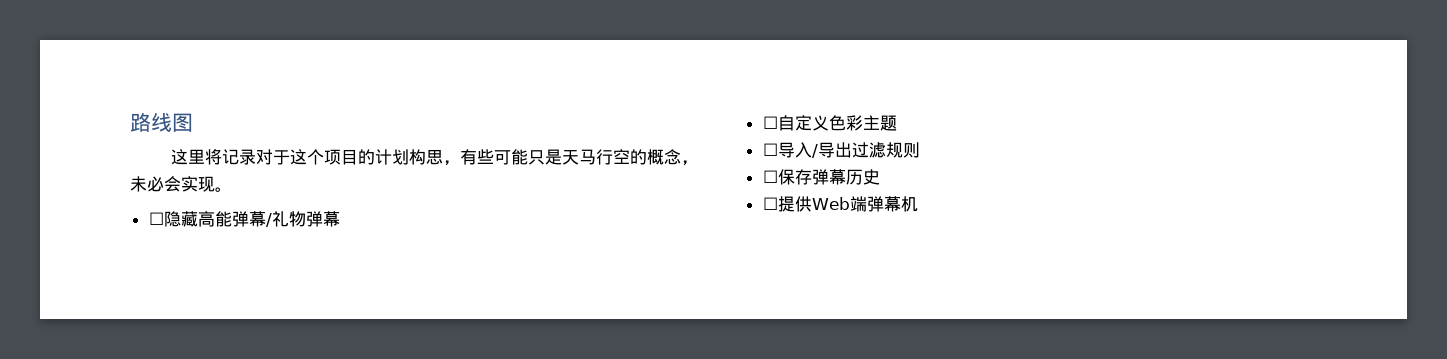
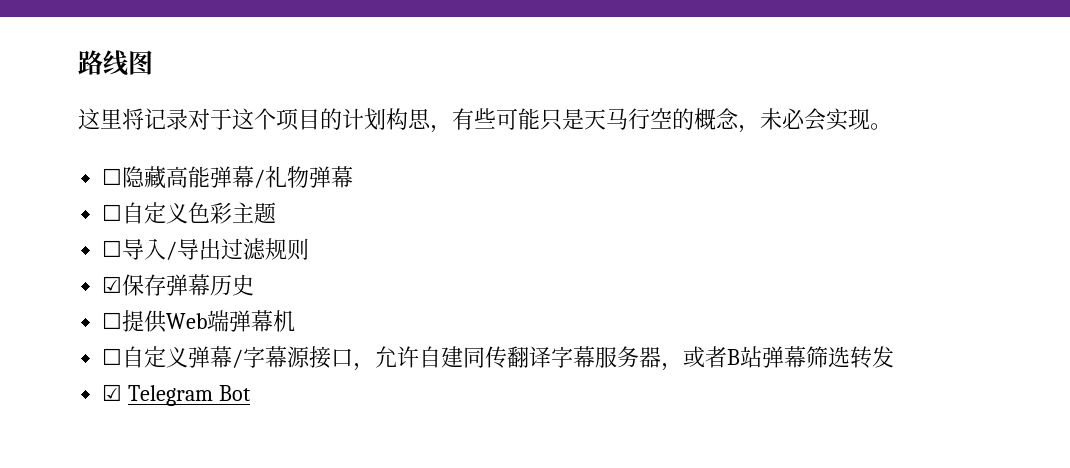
[762,170,778,183] ☐ -> [102,276,123,293] ☑
(918, 204) none -> [102,346,895,371] [102,384,252,406] // ☐自定义弹幕/字幕源接口，允许自建同传翻译字幕服务器，或者B站弹幕筛选转发 // ☑ Telegram Bot

